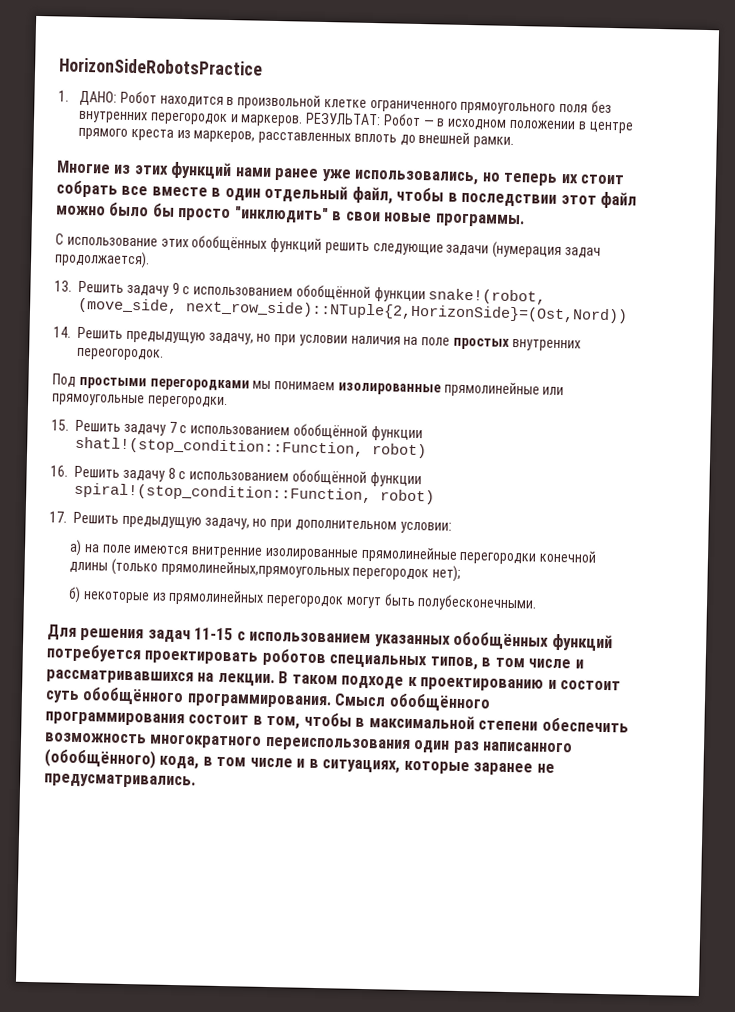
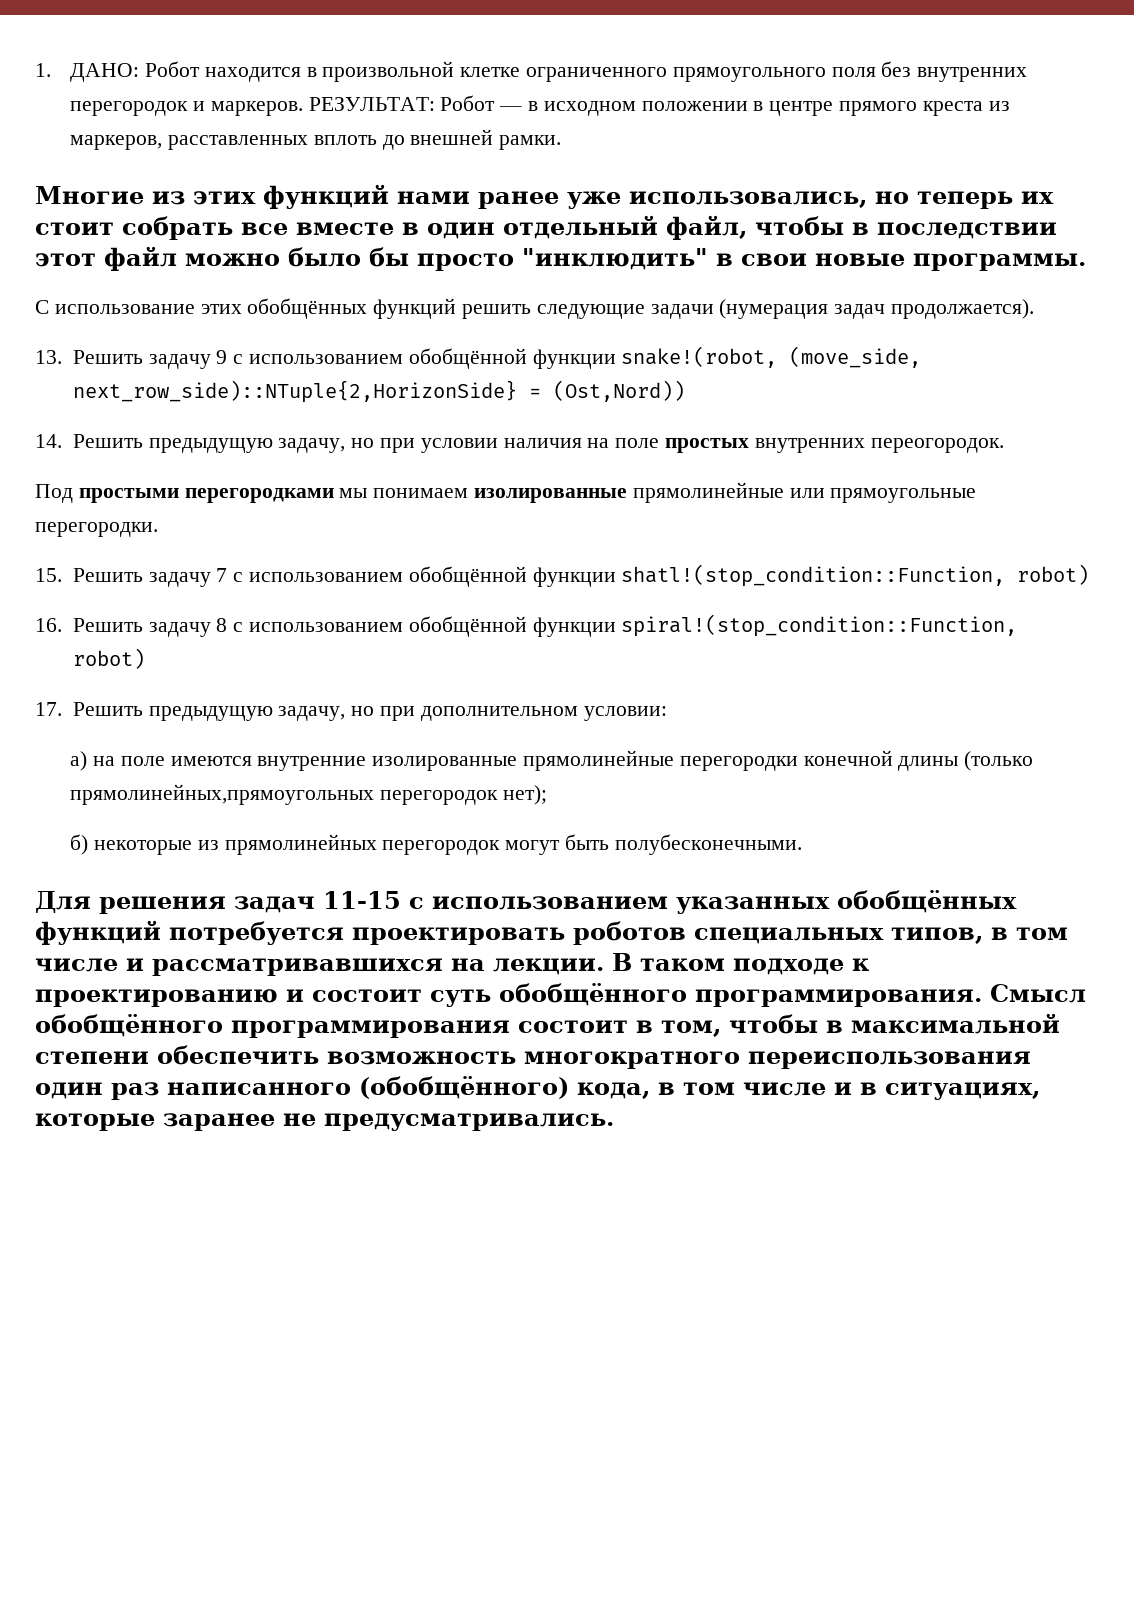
[59,57,263,76] HorizonSideRobotsPractice // -> (35, 70) none
[185,300,628,324] next_row_side)::NTuple{2,HorizonSide}=(Ost,Nord)) -> [72,380,685,403] next_row_side)::NTuple{2,HorizonSide} = (Ost,Nord))
[191,546,264,559] внитренние -> [257,756,367,771] внутренние

